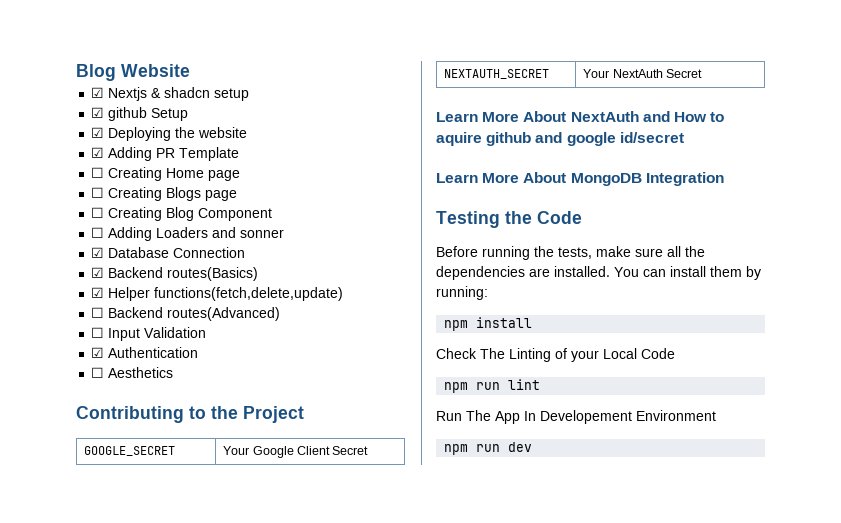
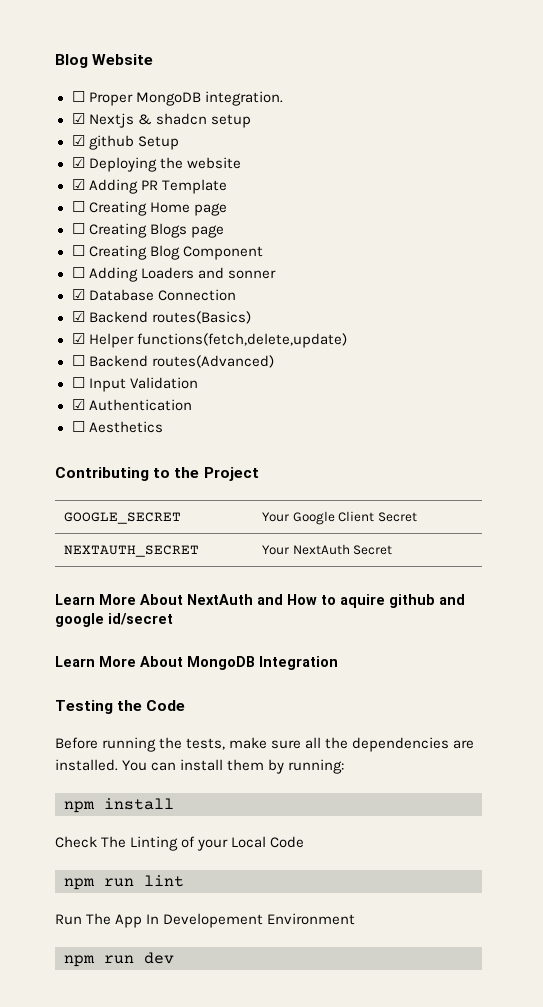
(190, 70) none -> [71,91,283,106] // ☐ Proper MongoDB integration.

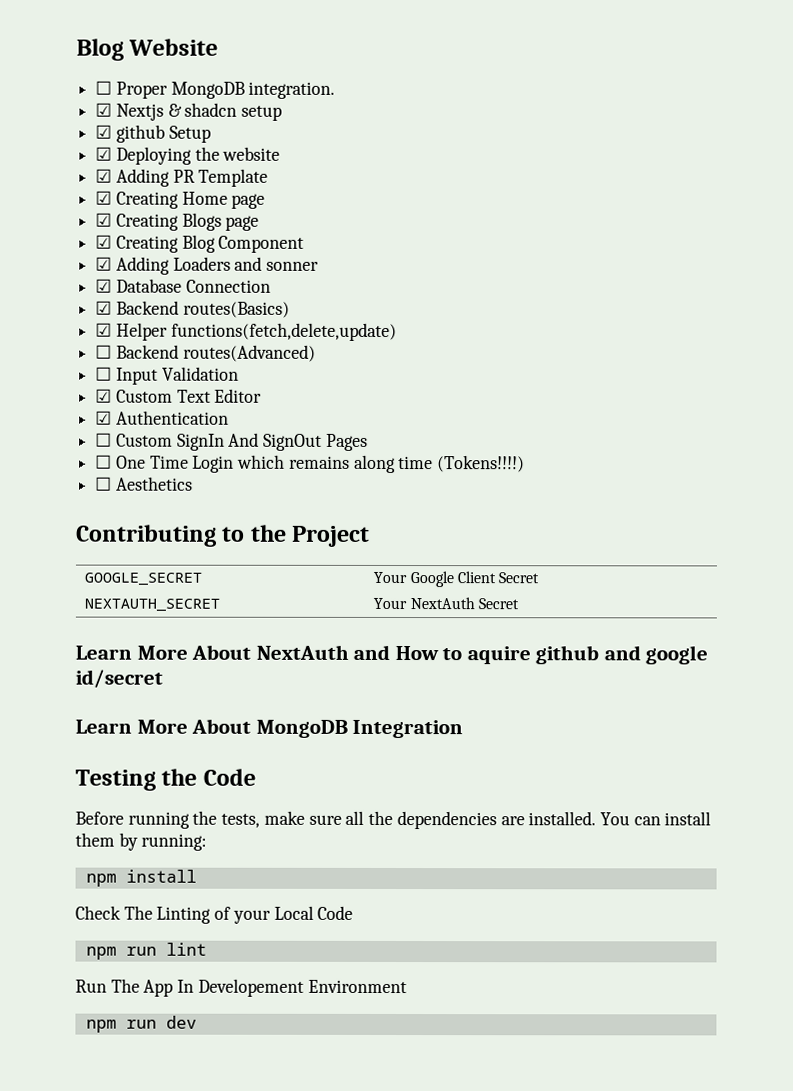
[71,201,85,212] ☐ -> [95,190,113,205] ☑
[71,223,85,234] ☐ -> [95,212,113,227] ☑
[71,245,85,256] ☐ -> [95,234,113,249] ☑
[71,267,85,278] ☐ -> [95,256,113,271] ☑
[88,399,192,411] Authentication -> [115,388,263,403] [95,410,229,425] [95,432,368,451] [95,454,526,473] Custom Text Editor // ☑ Authentication // ☐ Custom SignIn And SignOut Pages // ☐ One Time Login which remains along time (Tokens!!!!)

